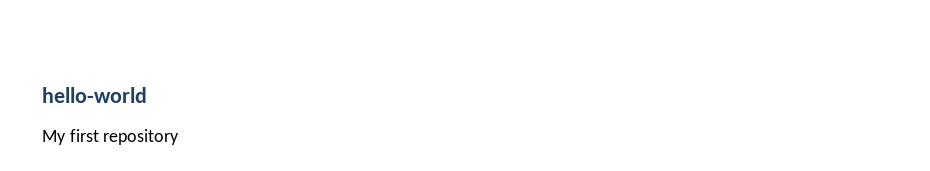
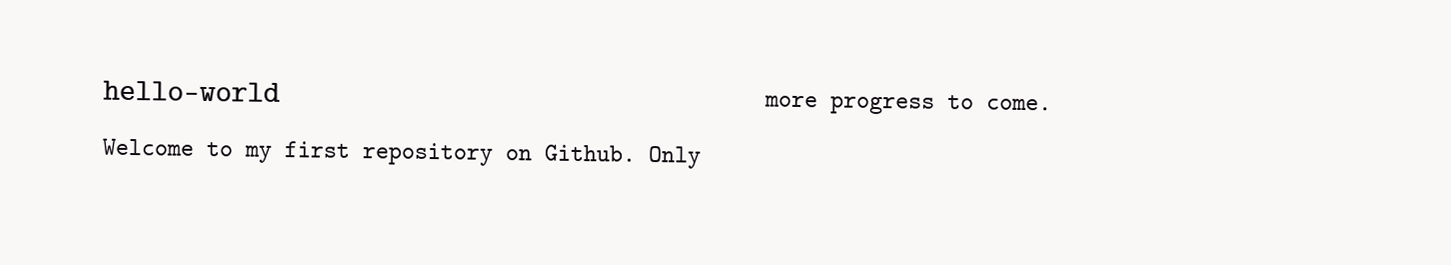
[42,129,180,145] My first repository -> [102,138,701,169] [764,94,1052,115] Welcome to my first repository on Github. Only more progress to come.

